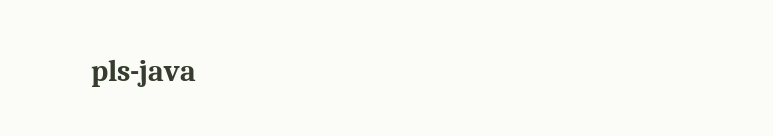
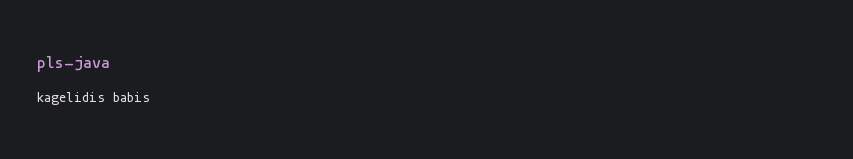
(196, 73) none -> [37,92,150,105] // kagelidis babis

